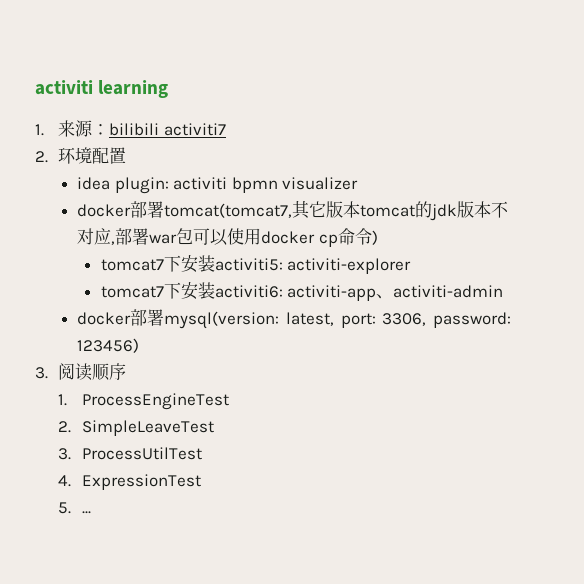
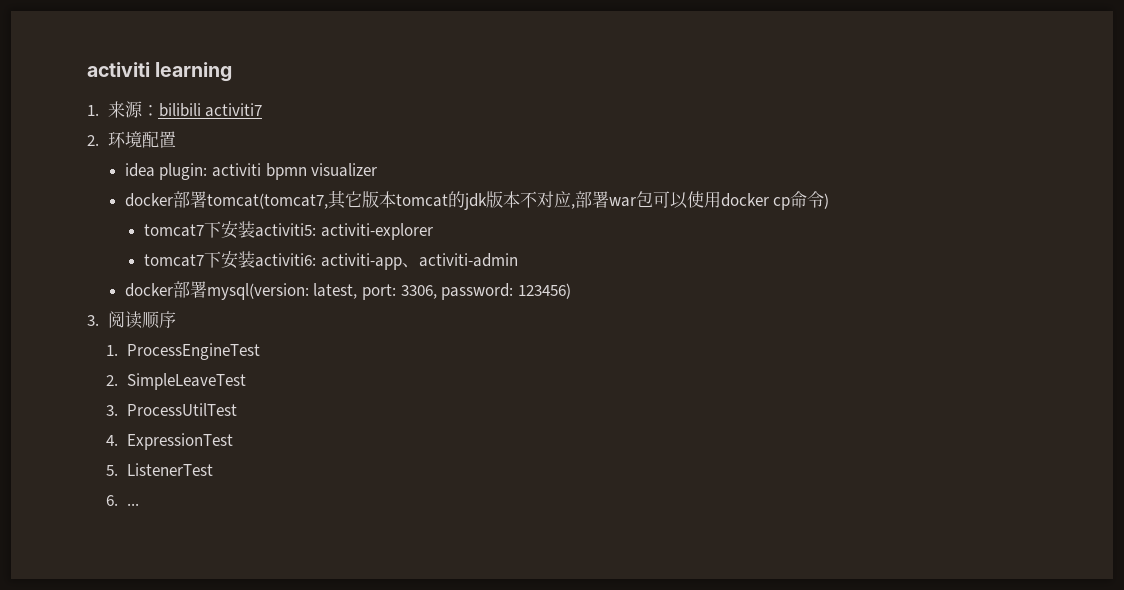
(72, 508) none -> [126,463,213,476] [106,495,119,506] ListenerTest // 6.

